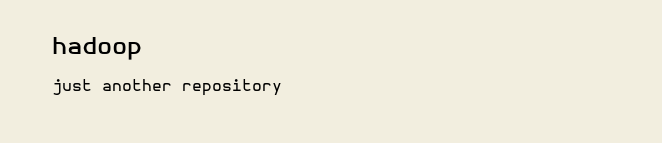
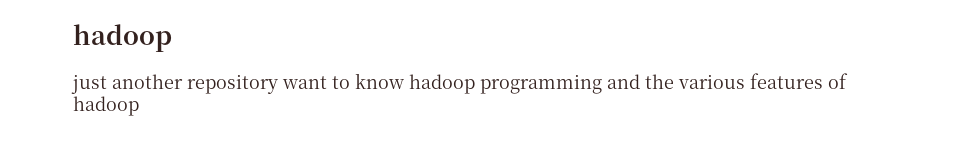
(282, 87) none -> [282,73,848,94] [73,96,139,116] want to know hadoop programming and the various features of hadoop

